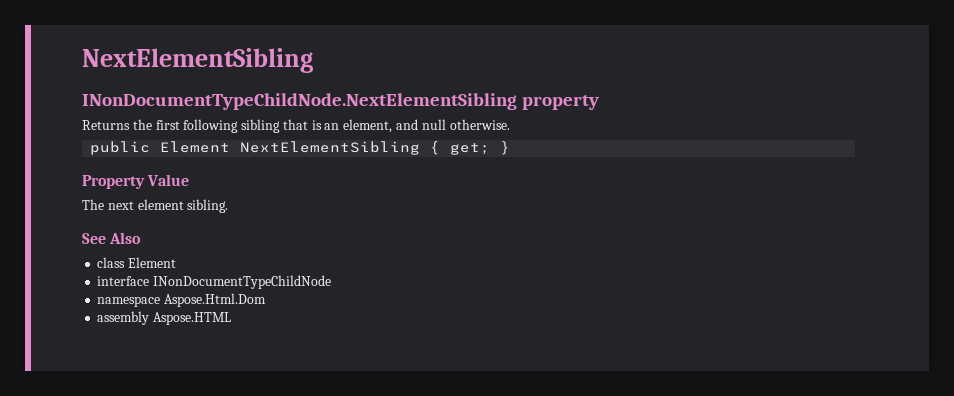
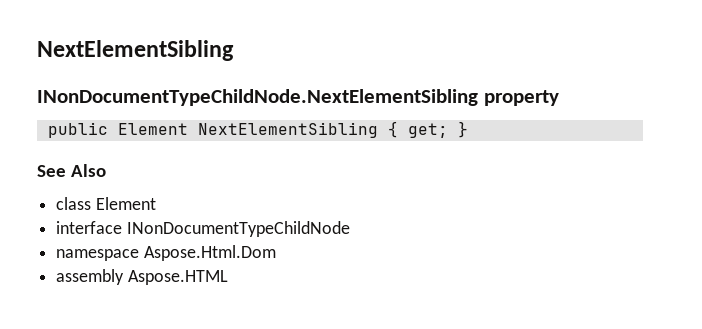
[82,119,510,133] // Returns the first following sibling that is an element, and null otherwise. -> (559, 98) none
[82,174,190,189] [82,199,229,213] // Property Value // The next element sibling. -> (468, 129) none

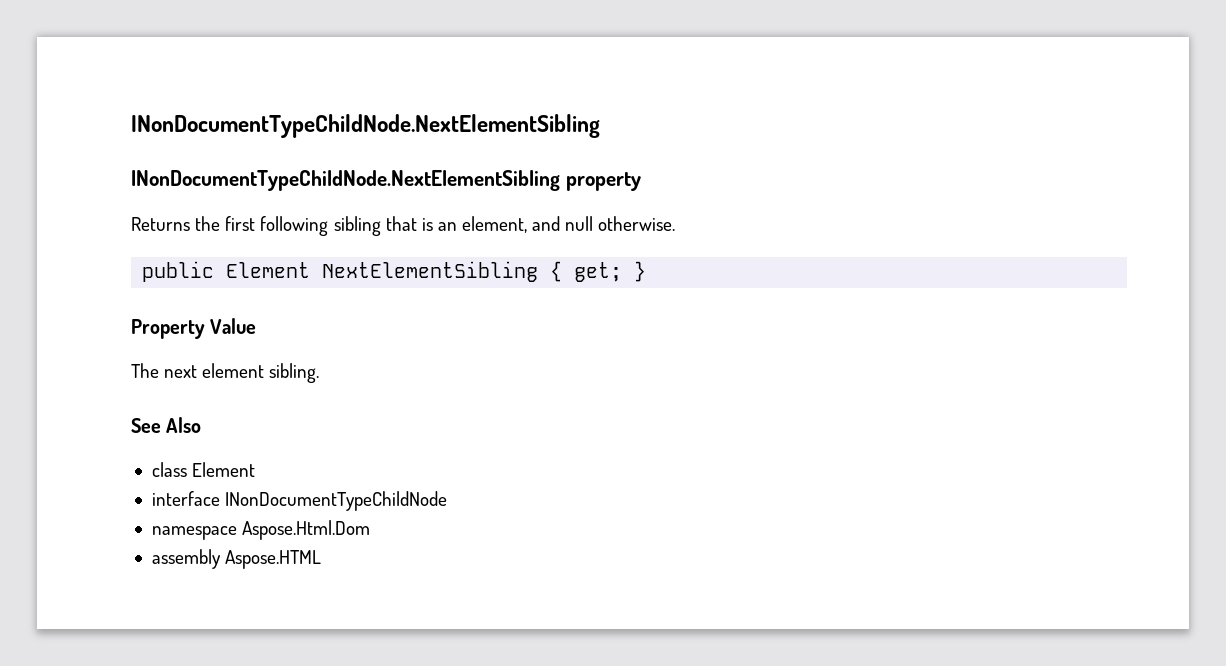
[37,40,234,61] NextElementSibling -> [131,114,600,138] INonDocumentTypeChildNode.NextElementSibling
(559, 98) none -> [131,216,676,236] // Returns the first following sibling that is an element, and null otherwise.
(468, 129) none -> [131,318,257,339] [131,363,320,383] // Property Value // The next element sibling.

